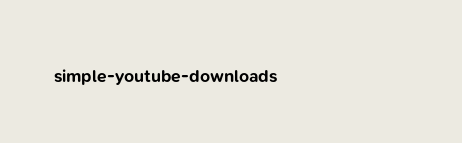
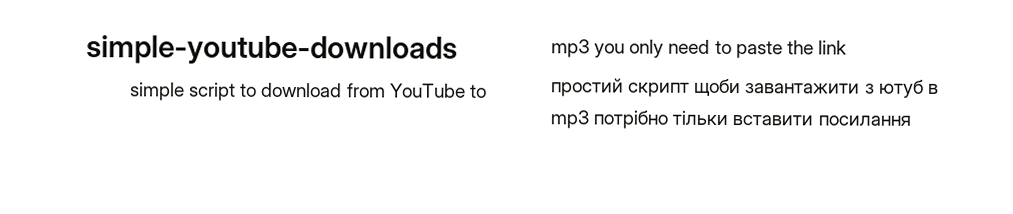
(277, 77) none -> [130,82,487,101] [551,39,847,59] [551,78,939,98] [550,110,911,129] // simple script to download from YouTube to mp3 you only need to paste the link // простий скрипт щоби завантажити з ютуб в mp3 потрібно тільки вставити посилання

